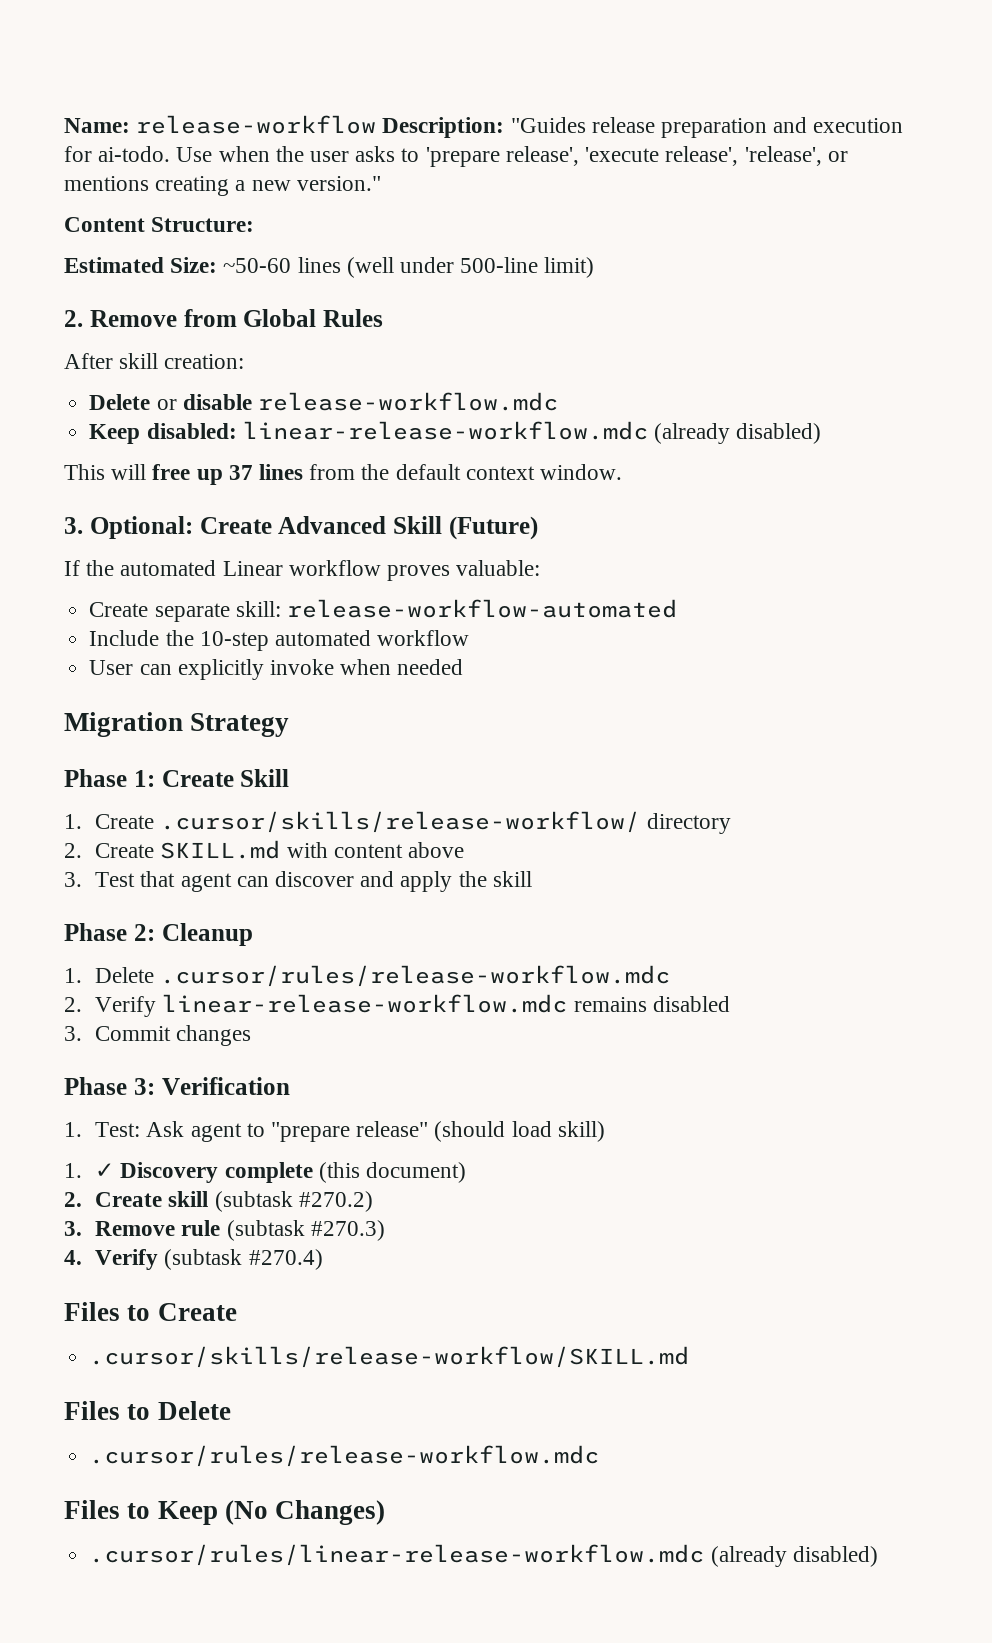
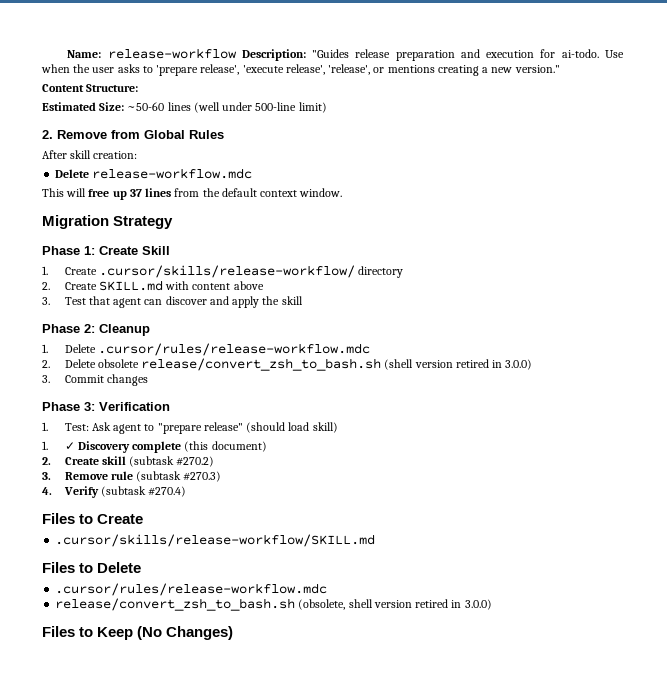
[156,394,252,410] or disable -> (90, 173) none
[89,421,822,444] // Keep disabled: linear-release-workflow.mdc (already disabled) -> (253, 173) none
[64,516,538,540] [64,560,541,581] [89,599,677,622] [89,630,470,651] [89,659,464,680] // 3. Optional: Create Advanced Skill (Future) // If the automated Linear workflow proves valuable: // Create separate skill: release-workflow-automated // Include the 10-step automated workflow // User can explicitly invoke when needed -> (343, 192) none
[95,994,730,1017] Verify linear-release-workflow.mdc remains disabled -> [64,358,533,371] Delete obsolete release/convert_zsh_to_bash.sh (shell version retired in 3.0.0)
(600, 1456) none -> [55,598,492,611] // release/convert_zsh_to_bash.sh (obsolete, shell version retired in 3.0.0)
[89,1544,878,1567] // .cursor/rules/linear-release-workflow.mdc (already disabled) -> (234, 633) none

